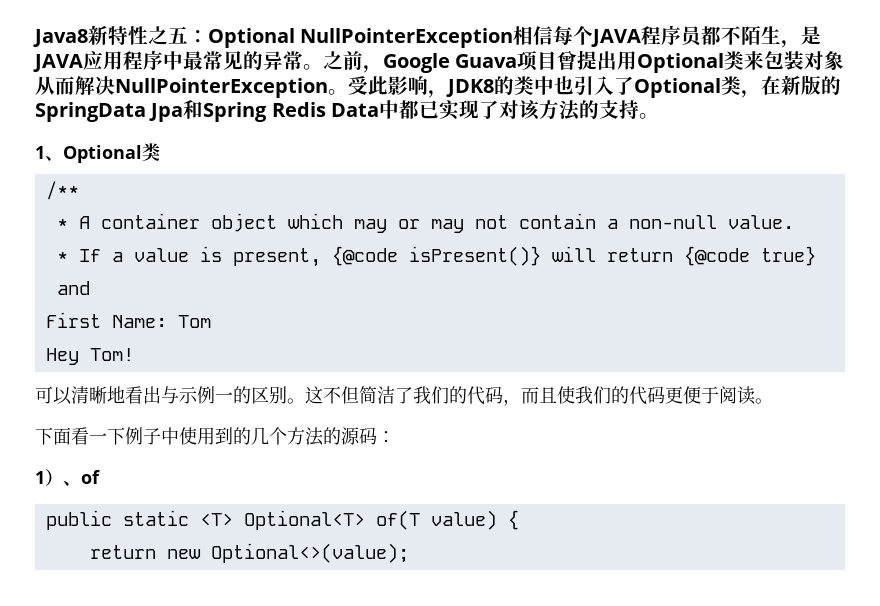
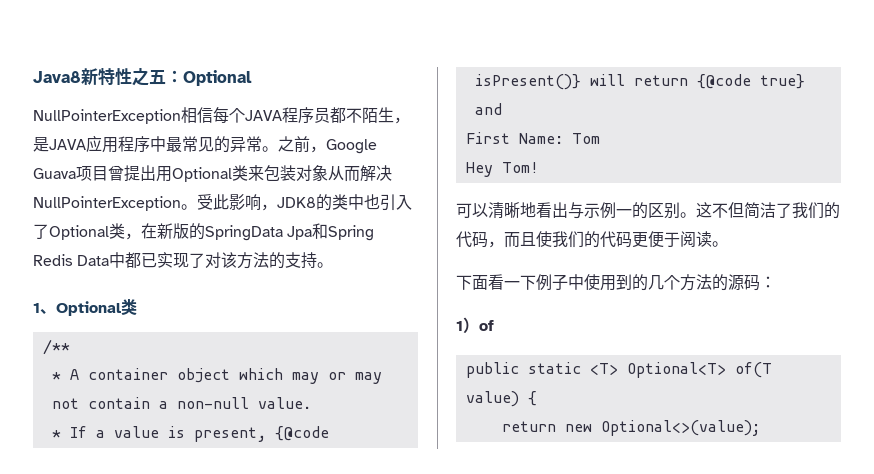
(295, 38) none -> (252, 78) //
[63,481,81,486] 、 -> (479, 325) none

